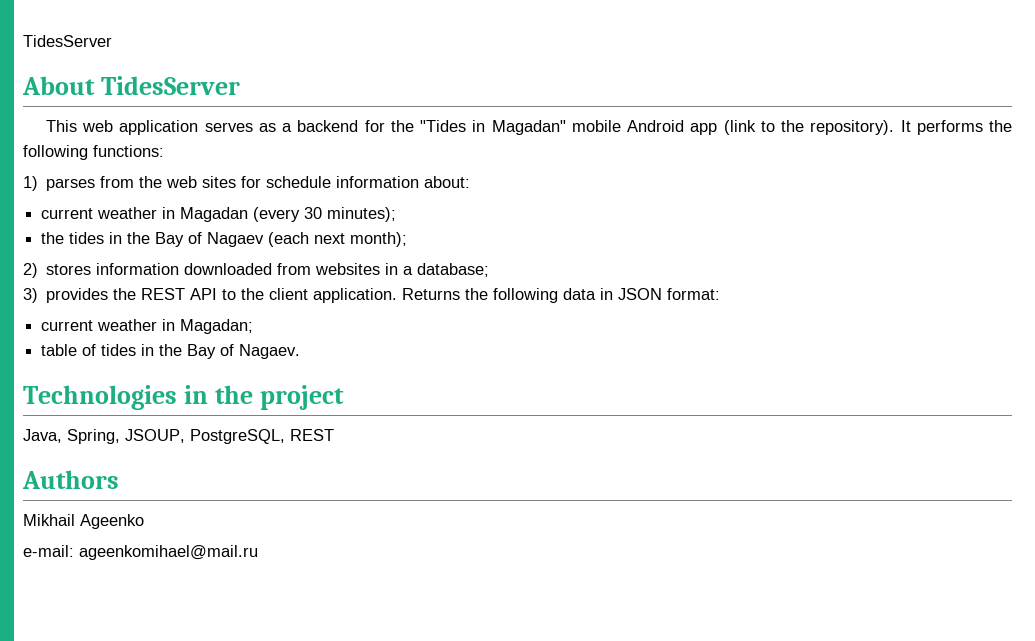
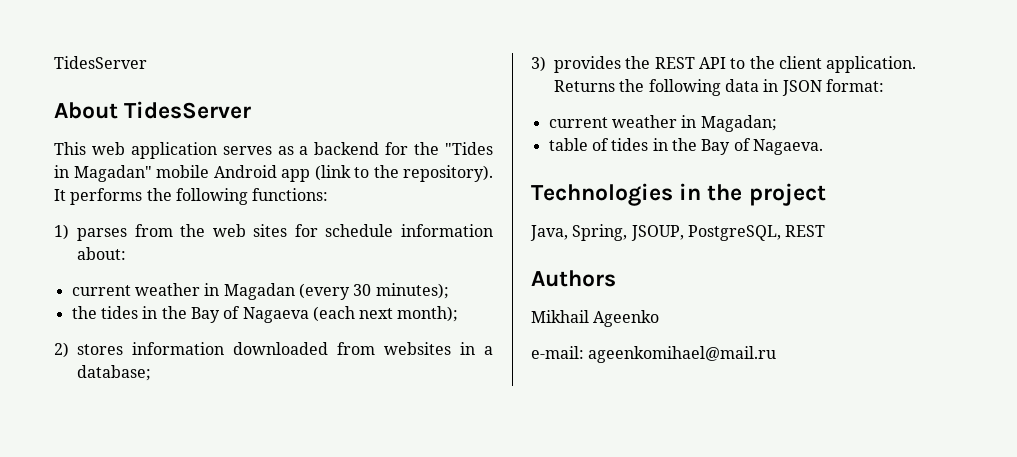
[207,232,265,247] Nagaev -> [242,307,309,323] Nagaeva
[239,344,301,359] Nagaev. -> [752,139,823,155] Nagaeva.

